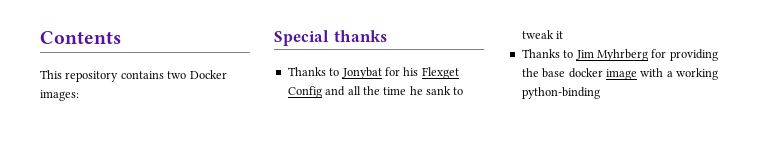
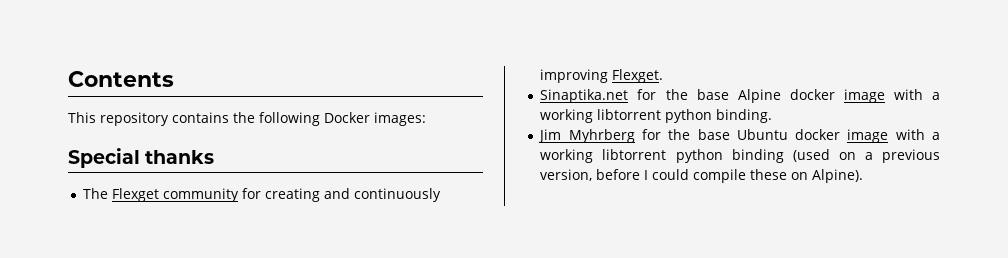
[167,71,187,79] two -> [233,112,320,126] the following
[287,67,459,79] [287,86,464,98] [521,30,564,39] [521,49,718,61] [521,68,718,80] [521,87,600,99] Thanks to Jonybat for his Flexget Config and all the time he sank to tweak it // Thanks to Jim Myhrberg for providing the base docker image with a working python-binding -> [83,188,442,202] [540,69,664,83] [540,89,940,103] [540,109,773,123] [538,129,940,143] [540,149,940,163] [540,169,864,183] The Flexget community for creating and continuously improving Flexget. // Sinaptika.net for the base Alpine docker image with a working libtorrent python binding. // Jim Myhrberg for the base Ubuntu docker image with a working libtorrent python binding (used on a previous version, before I could compile these on Alpine).

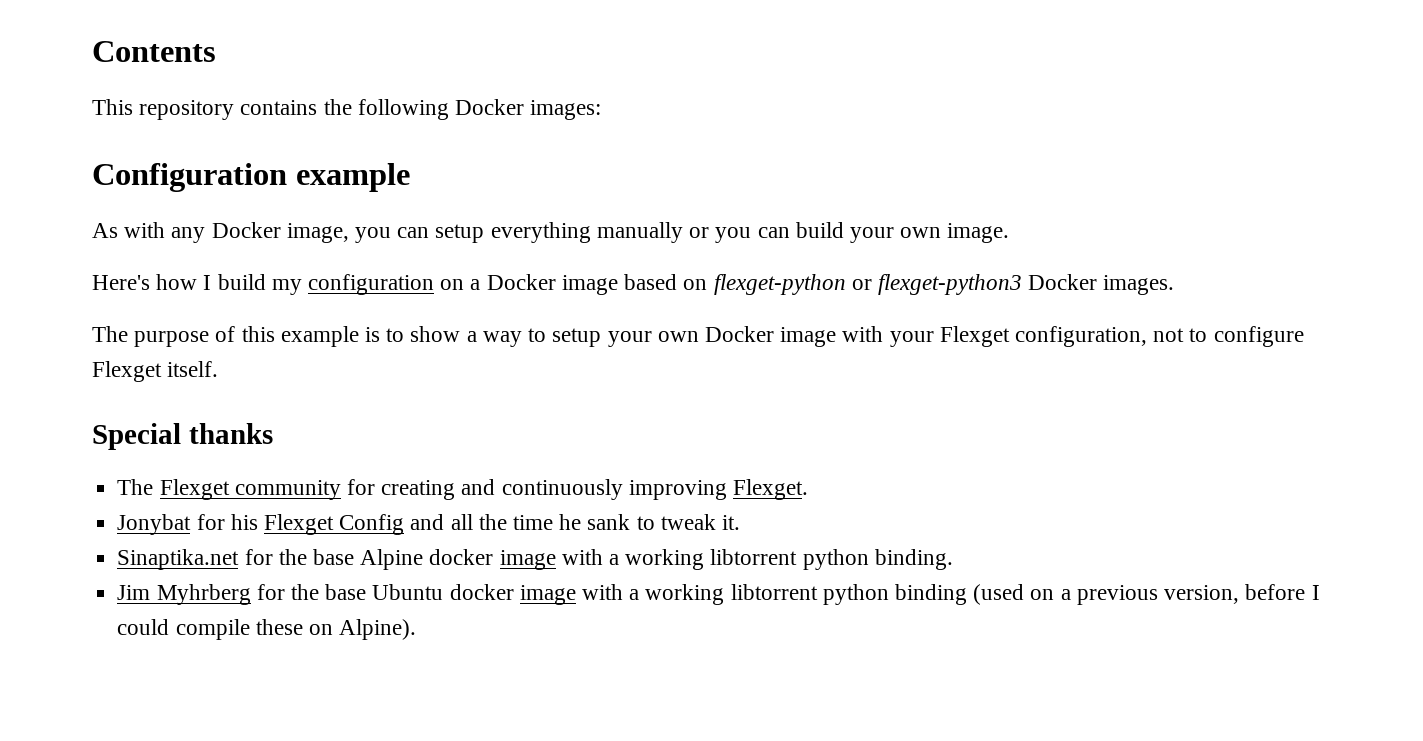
(426, 119) none -> [92,163,410,192] [92,222,1010,243] [92,274,1175,295] [92,326,1304,347] [92,361,219,382] // Configuration example // As with any Docker image, you can setup everything manually or you can build your own image. // Here's how I build my configuration on a Docker image based on flexget-python or flexget-python3 Docker images. // The purpose of this example is to show a way to setup your own Docker image with your Flexget configuration, not to configure Flexget itself.
(664, 76) none -> [117,514,741,535] // Jonybat for his Flexget Config and all the time he sank to tweak it.

